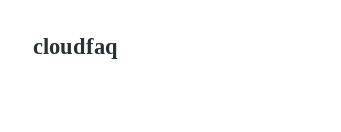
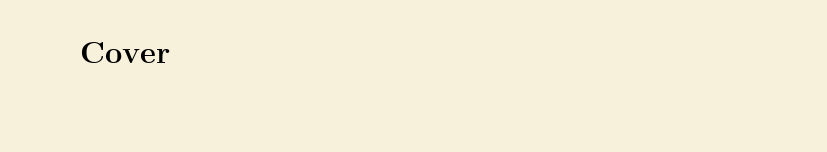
[33,38,118,59] cloudfaq -> [80,42,170,63] Cover

